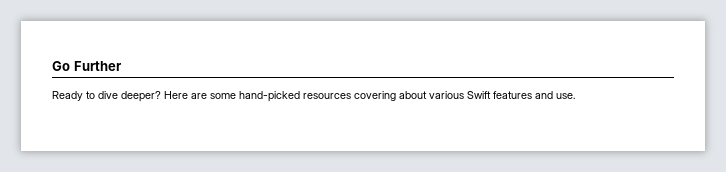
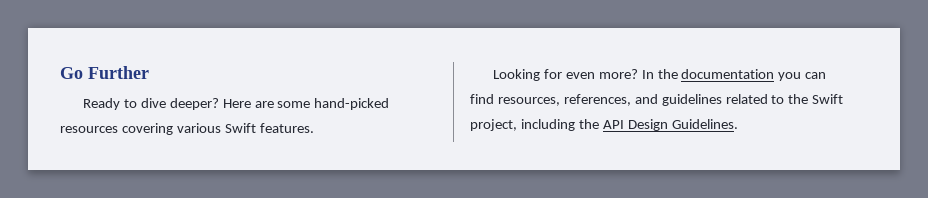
[399,91,427,99] about -> (173, 129) none
[493,91,575,99] features and use. -> [259,123,314,133] [492,69,827,81] [470,94,844,106] [470,119,738,131] features. // Looking for even more? In the documentation you can find resources, references, and guidelines related to the Swift project, including the API Design Guidelines.

